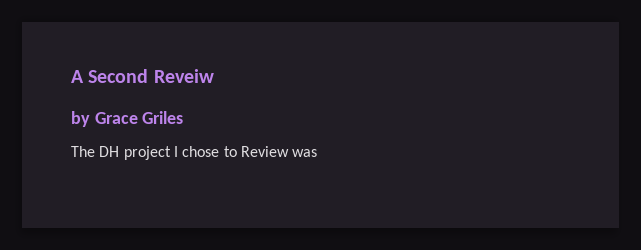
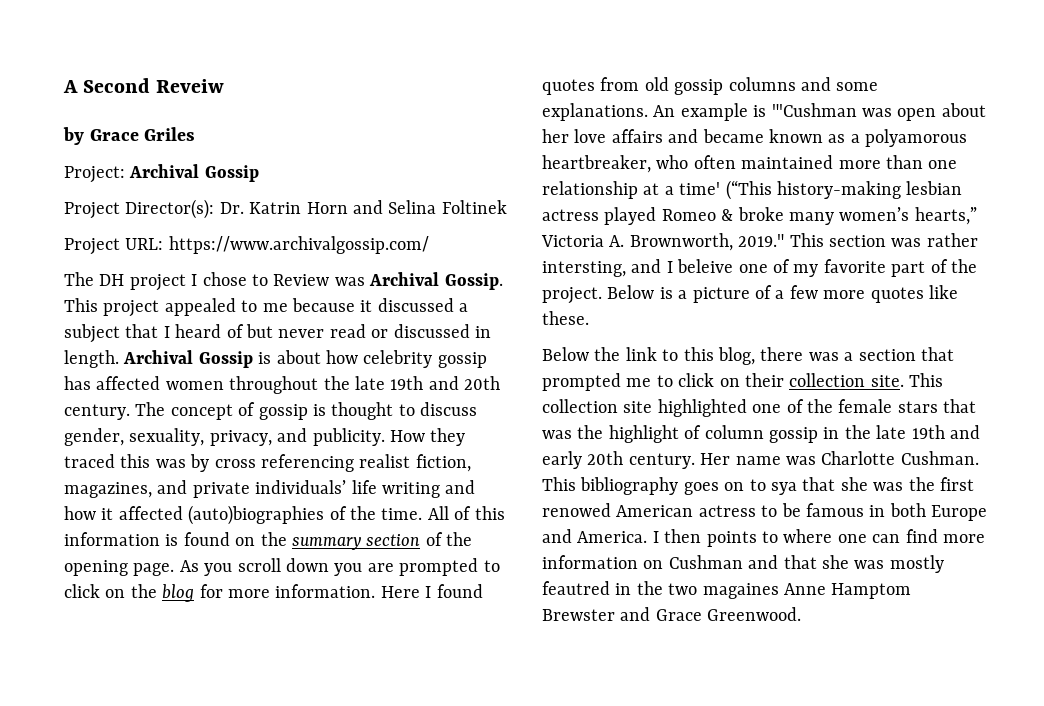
(184, 117) none -> [64,164,259,183] [64,199,507,219] [64,236,429,255] // Project: Archival Gossip // Project Director(s): Dr. Katrin Horn and Selina Foltinek // Project URL: https://www.archivalgossip.com/
(318, 153) none -> [369,272,503,290] [64,298,469,317] [64,324,491,343] [64,350,487,368] [64,376,501,394] [64,402,478,420] [64,428,466,446] [64,454,471,472] [64,480,476,498] [64,505,505,525] [64,532,473,550] [64,558,500,576] [64,584,483,602] [542,77,879,95] [542,103,986,121] [542,129,968,147] [542,155,958,173] [542,180,963,200] [542,207,977,225] [541,233,978,251] [542,259,977,277] [542,285,958,304] [542,311,589,325] [542,347,954,365] [542,373,944,391] [542,399,977,417] [542,425,980,443] [542,451,979,469] [542,477,974,495] [542,503,988,521] [542,529,985,547] [542,555,944,573] [542,581,912,599] [542,607,802,621] Archival Gossip. This project appealed to me because it discussed a subject that I heard of but never read or discussed in length. Archival Gossip is about how celebrity gossip has affected women throughout the late 19th and 20th century. The concept of gossip is thought to discuss gender, sexuality, privacy, and publicity. How they traced this was by cross referencing realist fiction, magazines, and private individuals’ life writing and how it affected (auto)biographies of the time. All of this information is found on the summary section of the opening page. As you scroll down you are prompted to click on the blog for more information. Here I found quotes from old gossip columns and some explanations. An example is "'Cushman was open about her love affairs and became known as a polyamorous heartbreaker, who often maintained more than one relationship at a time' (“This history-making lesbian actress played Romeo & broke many women’s hearts,” Victoria A. Brownworth, 2019." This section was rather intersting, and I beleive one of my favorite part of the project. Below is a picture of a few more quotes like these. // Below the link to this blog, there was a section that prompted me to click on their collection site. This collection site highlighted one of the female stars that was the highlight of column gossip in the late 19th and early 20th century. Her name was Charlotte Cushman. This bibliography goes on to sya that she was the first renowed American actress to be famous in both Europe and America. I then points to where one can find more information on Cushman and that she was mostly feautred in the two magaines Anne Hamptom Brewster and Grace Greenwood.

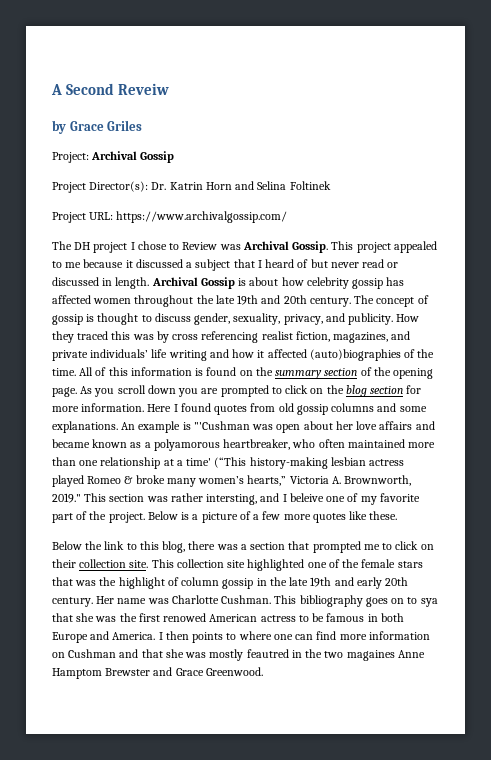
(195, 593) none -> [370,386,404,394] section

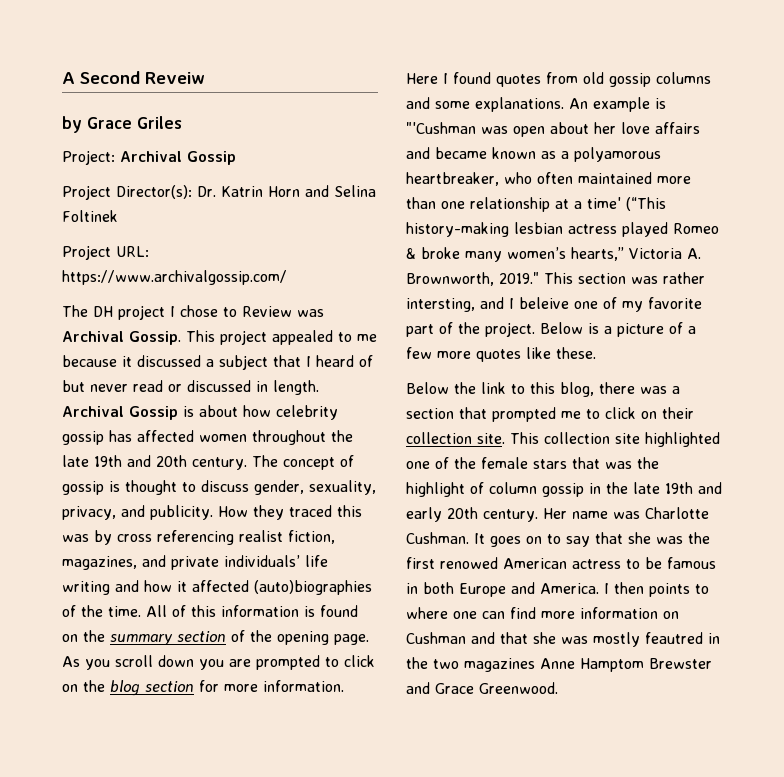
[274,595,363,607] This bibliography -> [474,533,485,544] It
[420,598,438,607] sya -> [566,536,590,547] say
[346,650,395,661] magaines -> [464,658,535,672] magazines

